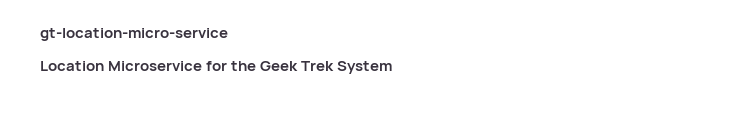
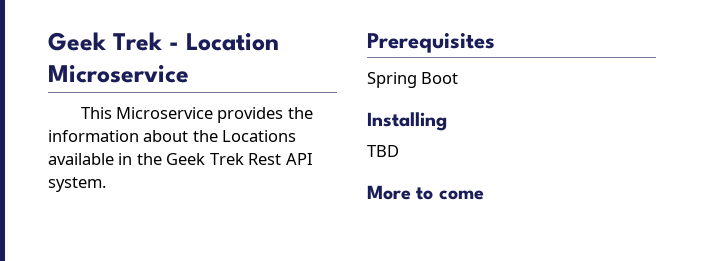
[40,28,228,41] gt-location-micro-service // -> [48,32,179,51] Geek Trek -
[206,61,393,74] for the Geek Trek System -> [80,107,313,123] [48,130,297,142] [48,153,313,165] [48,177,106,192] [367,33,495,53] [367,72,459,88] [367,112,447,131] [367,145,399,157] [367,185,484,200] // This Microservice provides the information about the Locations available in the Geek Trek Rest API system. // Prerequisites // Spring Boot // Installing // TBD // More to come

